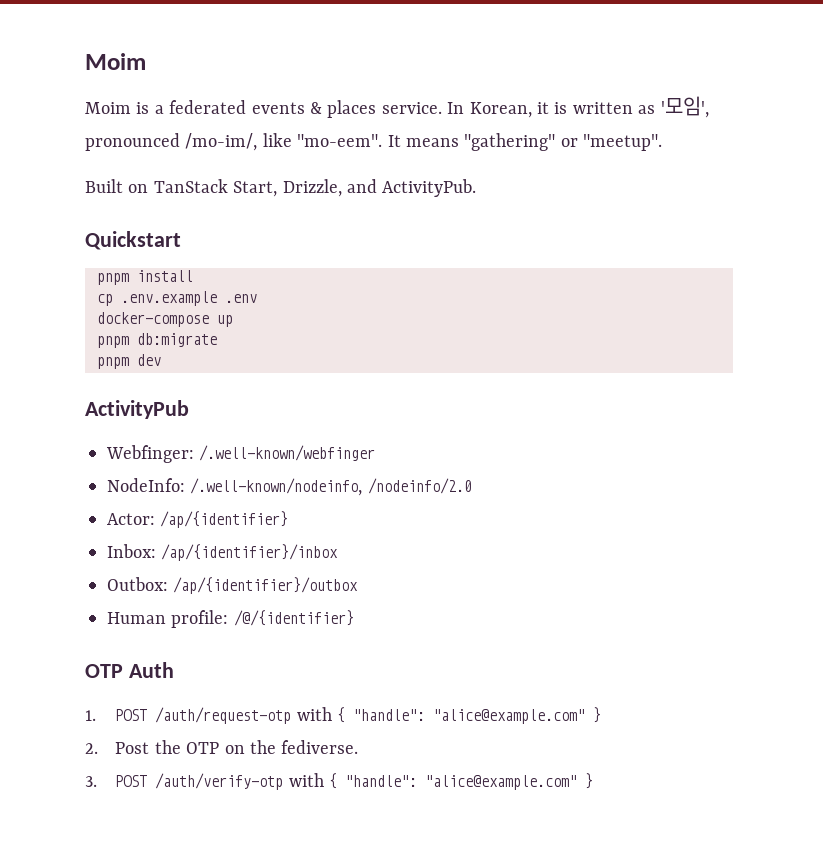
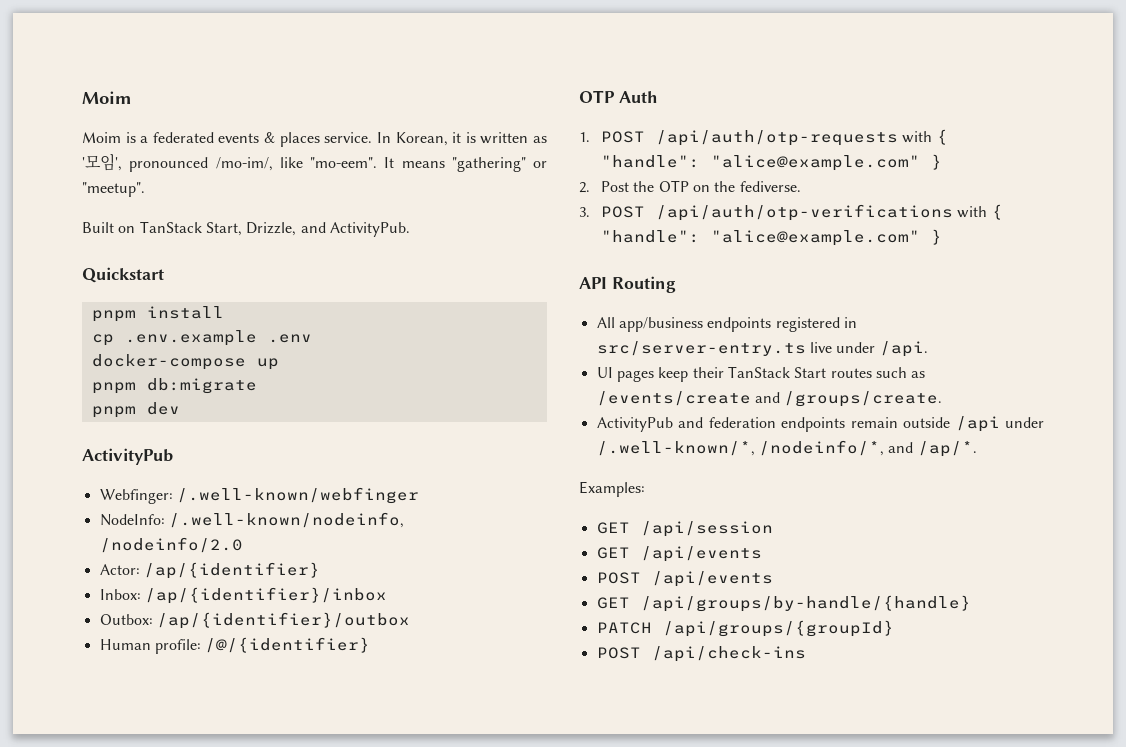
[155,707,292,724] /auth/request-otp -> [655,130,898,146] /api/auth/otp-requests
[155,773,594,790] /auth/verify-otp with { "handle": "alice@example.com" } -> [655,204,1003,221] [600,229,942,246] [579,276,676,293] [596,317,857,332] [596,341,928,357] [596,366,926,382] [596,391,943,407] [596,416,1044,432] [596,440,977,457] [579,481,645,497] [596,521,773,537] [596,546,762,562] [596,571,773,587] [596,595,971,612] [596,620,894,637] [596,646,806,662] /api/auth/otp-verifications with { "handle": "alice@example.com" } // API Routing // All app/business endpoints registered in src/server-entry.ts live under /api. // UI pages keep their TanStack Start routes such as /events/create and /groups/create. // ActivityPub and federation endpoints remain outside /api under /.well-known/*, /nodeinfo/*, and /ap/*. // Examples: // GET /api/session // GET /api/events // POST /api/events // GET /api/groups/by-handle/{handle} // PATCH /api/groups/{groupId} // POST /api/check-ins

